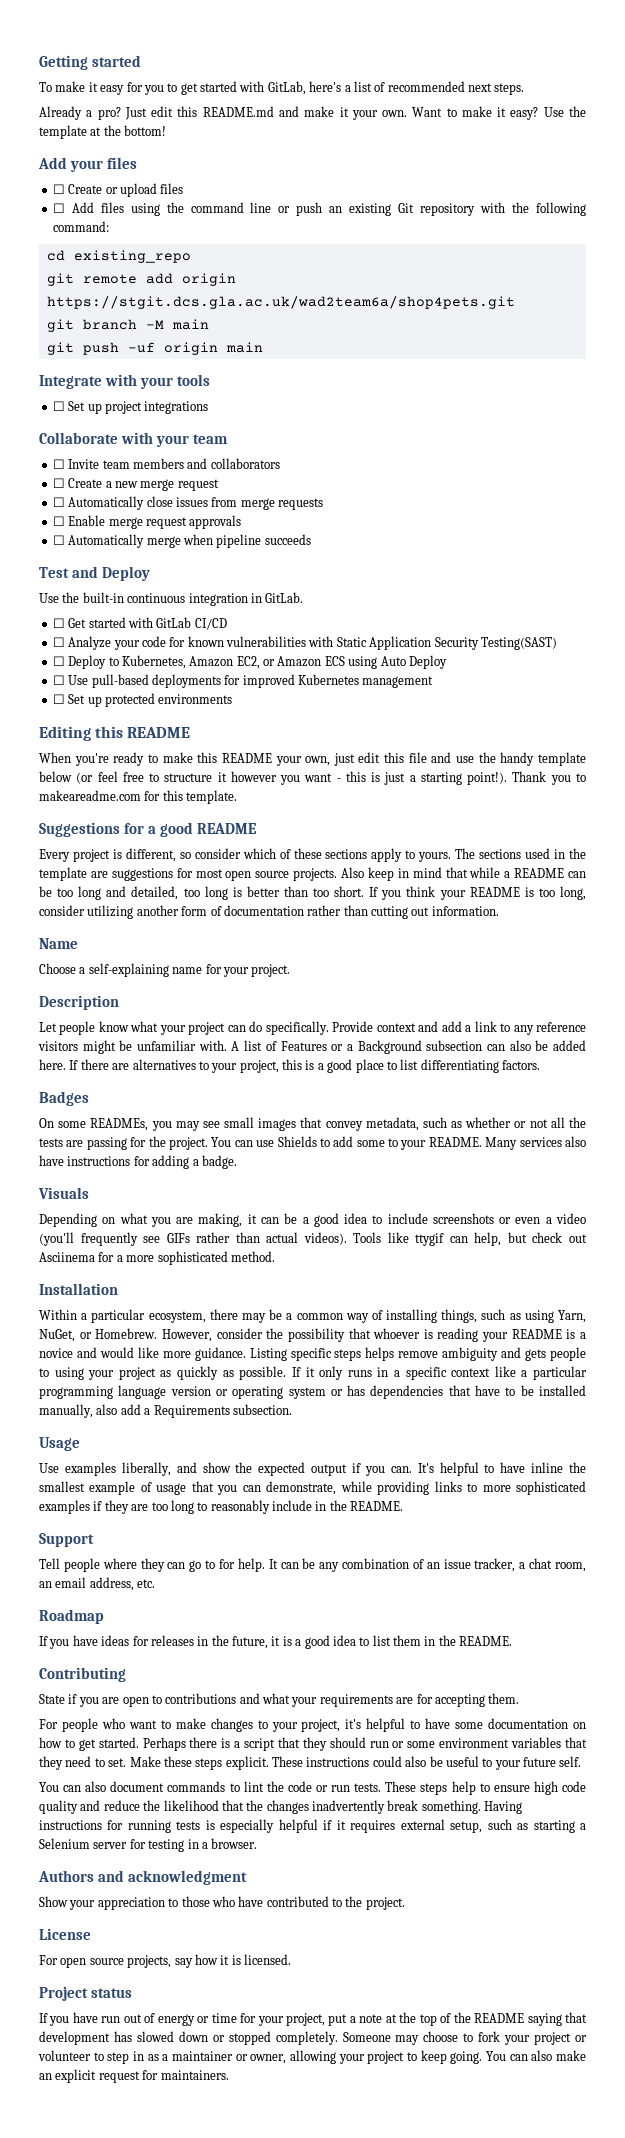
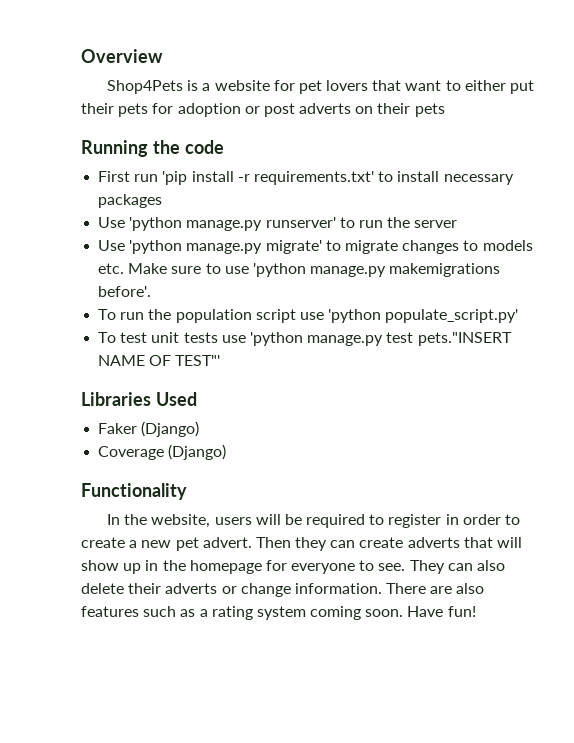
[39,55,141,70] [39,81,525,95] [39,106,586,120] [39,125,167,139] [38,157,137,172] [52,183,184,197] [52,202,586,216] [52,221,109,232] [46,250,191,263] [46,273,236,286] [46,296,515,309] [46,319,209,332] [46,342,263,355] [39,374,210,389] [52,401,209,414] [39,432,228,447] [52,458,280,469] [52,478,219,491] [52,496,323,510] [52,515,242,529] [52,534,311,548] [39,566,150,581] [39,592,304,606] [52,617,227,630] [52,636,557,650] [52,655,447,669] [52,674,434,688] [52,693,233,707] [39,726,191,741] [39,752,586,766] [39,771,586,785] [39,790,238,804] [39,822,257,837] [39,848,586,862] [39,867,586,881] [39,886,586,900] [39,905,499,919] [39,938,78,949] [39,963,291,977] [39,995,119,1010] [39,1021,587,1035] [38,1040,586,1054] [39,1059,540,1073] [39,1091,89,1106] [39,1117,587,1131] [39,1136,587,1150] [39,1155,237,1169] [38,1187,89,1199] [39,1213,586,1227] [39,1232,588,1246] [39,1251,275,1265] [39,1283,118,1295] [39,1309,586,1323] [39,1328,586,1342] [39,1347,587,1361] [39,1366,587,1380] [39,1385,587,1399] [39,1404,292,1418] [39,1437,80,1451] [39,1462,586,1476] [39,1481,586,1495] [39,1500,404,1514] [39,1533,94,1547] [39,1558,587,1572] [39,1577,156,1591] [39,1609,104,1624] [39,1635,513,1649] [39,1667,126,1682] [39,1693,520,1707] [39,1718,586,1732] [39,1737,587,1751] [39,1756,582,1770] [39,1781,586,1795] [39,1800,523,1814] [39,1819,586,1833] [39,1838,258,1852] [38,1870,247,1885] [39,1896,405,1910] [39,1928,91,1940] [39,1954,291,1968] [39,1986,132,2001] [39,2012,587,2026] [39,2031,588,2045] [38,2050,587,2064] [39,2069,229,2083] Getting started // To make it easy for you to get started with GitLab, here's a list of recommended next steps. // Already a pro? Just edit this README.md and make it your own. Want to make it easy? Use the template at the bottom! // Add your files // ☐ Create or upload files // ☐ Add files using the command line or push an existing Git repository with the following command: // cd existing_repo // git remote add origin https://stgit.dcs.gla.ac.uk/wad2team6a/shop4pets.git // git branch -M main // git push -uf origin main // Integrate with your tools // ☐ Set up project integrations // Collaborate with your team // ☐ Invite team members and collaborators // ☐ Create a new merge request // ☐ Automatically close issues from merge requests // ☐ Enable merge request approvals // ☐ Automatically merge when pipeline succeeds // Test and Deploy // Use the built-in continuous integration in GitLab. // ☐ Get started with GitLab CI/CD // ☐ Analyze your code for known vulnerabilities with Static Application Security Testing(SAST) // ☐ Deploy to Kubernetes, Amazon EC2, or Amazon ECS using Auto Deploy // ☐ Use pull-based deployments for improved Kubernetes management // ☐ Set up protected environments // Editing this README // When you're ready to make this README your own, just edit this file and use the handy template below (or feel free to structure it however you want - this is just a starting point!). Thank you to makeareadme.com for this template. // Suggestions for a good README // Every project is different, so consider which of these sections apply to yours. The sections used in the template are suggestions for most open source projects. Also keep in mind that while a README can be too long and detailed, too long is better than too short. If you think your README is too long, consider utilizing another form of documentation rather than cutting out information. // Name // Choose a self-explaining name for your project. // Description // Let people know what your project can do specifically. Provide context and add a link to any reference visitors might be unfamiliar with. A list of Features or a Background subsection can also be added here. If there are alternatives to your project, this is a good place to list differentiating factors. // Badges // On some READMEs, you may see small images that convey metadata, such as whether or not all the tests are passing for the project. You can use Shields to add some to your README. Many services also have instructions for adding a badge. // Visuals // Depending on what you are making, it can be a good idea to include screenshots or even a video (you'll frequently see GIFs rather than actual videos). Tools like ttygif can help, but check out Asciinema for a more sophisticated method. // Installation // Within a particular ecosystem, there may be a common way of installing things, such as using Yarn, NuGet, or Homebrew. However, consider the possibility that whoever is reading your README is a novice and would like more guidance. Listing specific steps helps remove ambiguity and gets people to using your project as quickly as possible. If it only runs in a specific context like a particular programming language version or operating system or has dependencies that have to be installed manually, also add a Requirements subsection. // Usage // Use examples liberally, and show the expected output if you can. It's helpful to have inline the smallest example of usage that you can demonstrate, while providing links to more sophisticated examples if they are too long to reasonably include in the README. // Support // Tell people where they can go to for help. It can be any combination of an issue tracker, a chat room, an email address, etc. // Roadmap // If you have ideas for releases in the future, it is a good idea to list them in the README. // Contributing // State if you are open to contributions and what your requirements are for accepting them. // For people who want to make changes to your project, it's helpful to have some documentation on how to get started. Perhaps there is a script that they should run or some environment variables that they need to set. Make these steps explicit. These instructions could also be useful to your future self. // You can also document commands to lint the code or run tests. These steps help to ensure high code quality and reduce the likelihood that the changes inadvertently break something. Having instructions for running tests is especially helpful if it requires external setup, such as starting a Selenium server for testing in a browser. // Authors and acknowledgment // Show your appreciation to those who have contributed to the project. // License // For open source projects, say how it is licensed. // Project status // If you have run out of energy or time for your project, put a note at the top of the README saying that development has slowed down or stopped completely. Someone may choose to fork your project or volunteer to step in as a maintainer or owner, allowing your project to keep going. You can also make an explicit request for maintainers. -> [81,49,163,63] [106,80,535,94] [81,103,445,117] [81,140,224,157] [98,171,514,185] [98,194,163,208] [98,217,458,231] [98,240,533,254] [98,263,501,277] [98,286,152,297] [98,309,519,323] [98,332,512,346] [98,355,221,366] [81,392,197,406] [98,421,200,437] [98,444,227,460] [81,483,187,500] [106,514,521,528] [81,537,523,551] [81,560,506,574] [81,583,485,597] [81,606,476,620] Overview // Shop4Pets is a website for pet lovers that want to either put their pets for adoption or post adverts on their pets // Running the code // First run 'pip install -r requirements.txt' to install necessary packages // Use 'python manage.py runserver' to run the server // Use 'python manage.py migrate' to migrate changes to models etc. Make sure to use 'python manage.py makemigrations before'. // To run the population script use 'python populate_script.py' // To test unit tests use 'python manage.py test pets."INSERT NAME OF TEST"' // Libraries Used // Faker (Django) // Coverage (Django) // Functionality // In the website, users will be required to register in order to create a new pet advert. Then they can create adverts that will show up in the homepage for everyone to see. They can also delete their adverts or change information. There are also features such as a rating system coming soon. Have fun!

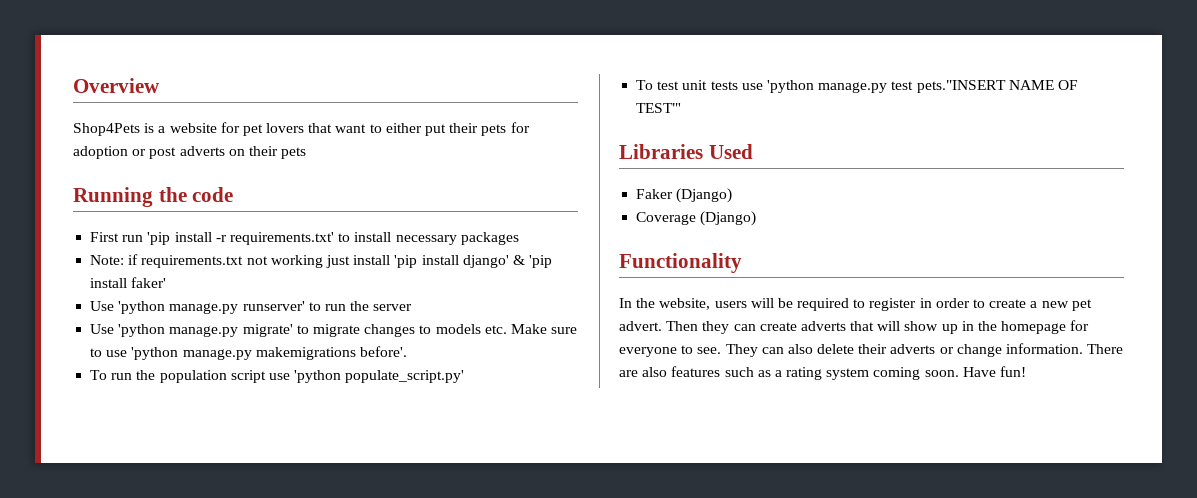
(163, 201) none -> [90,254,553,268] [90,277,167,288] // Note: if requirements.txt not working just install 'pip install django' & 'pip install faker'

